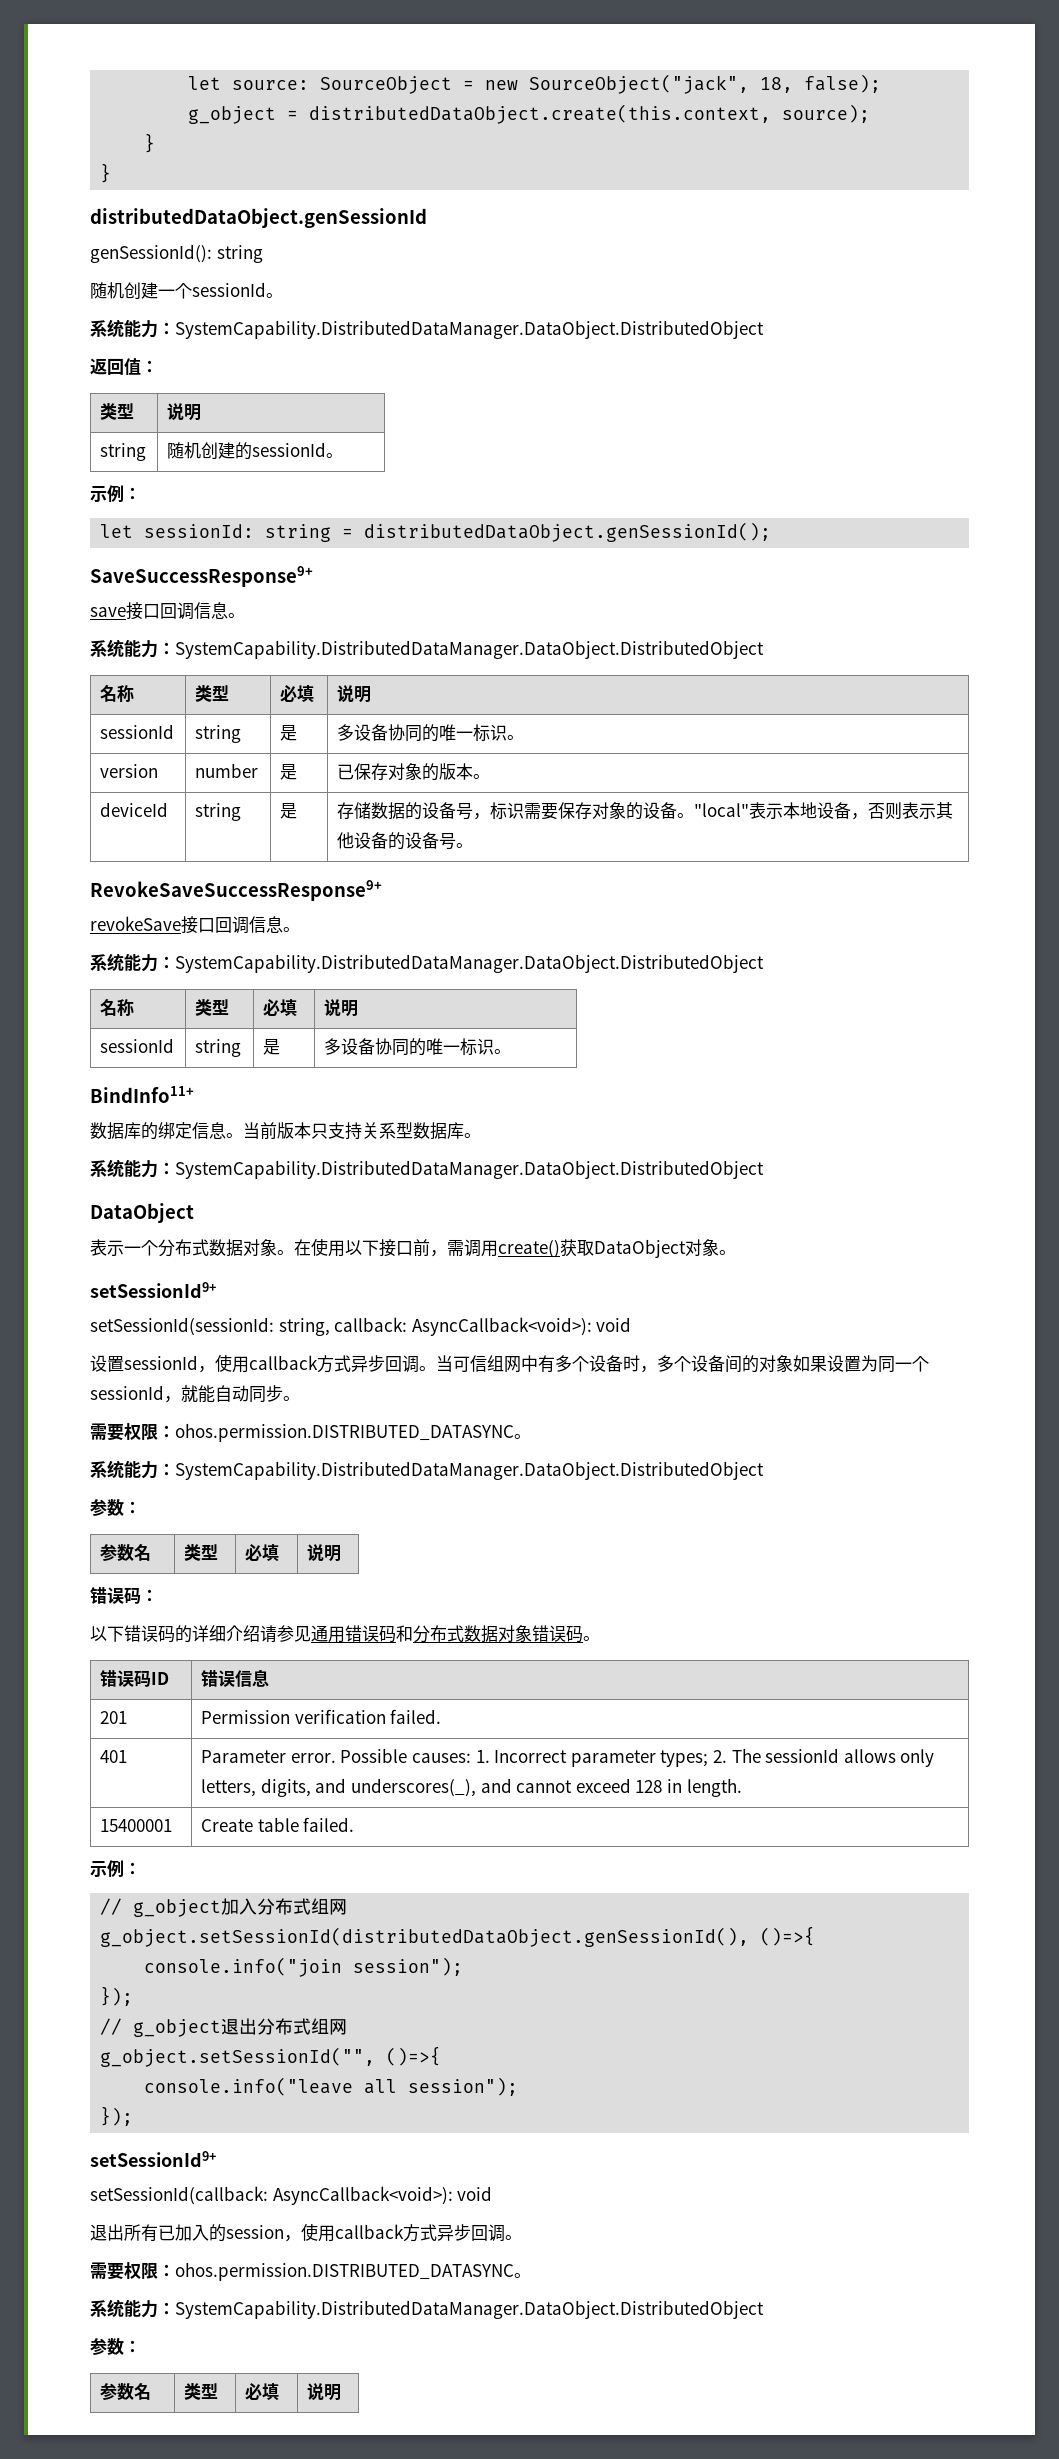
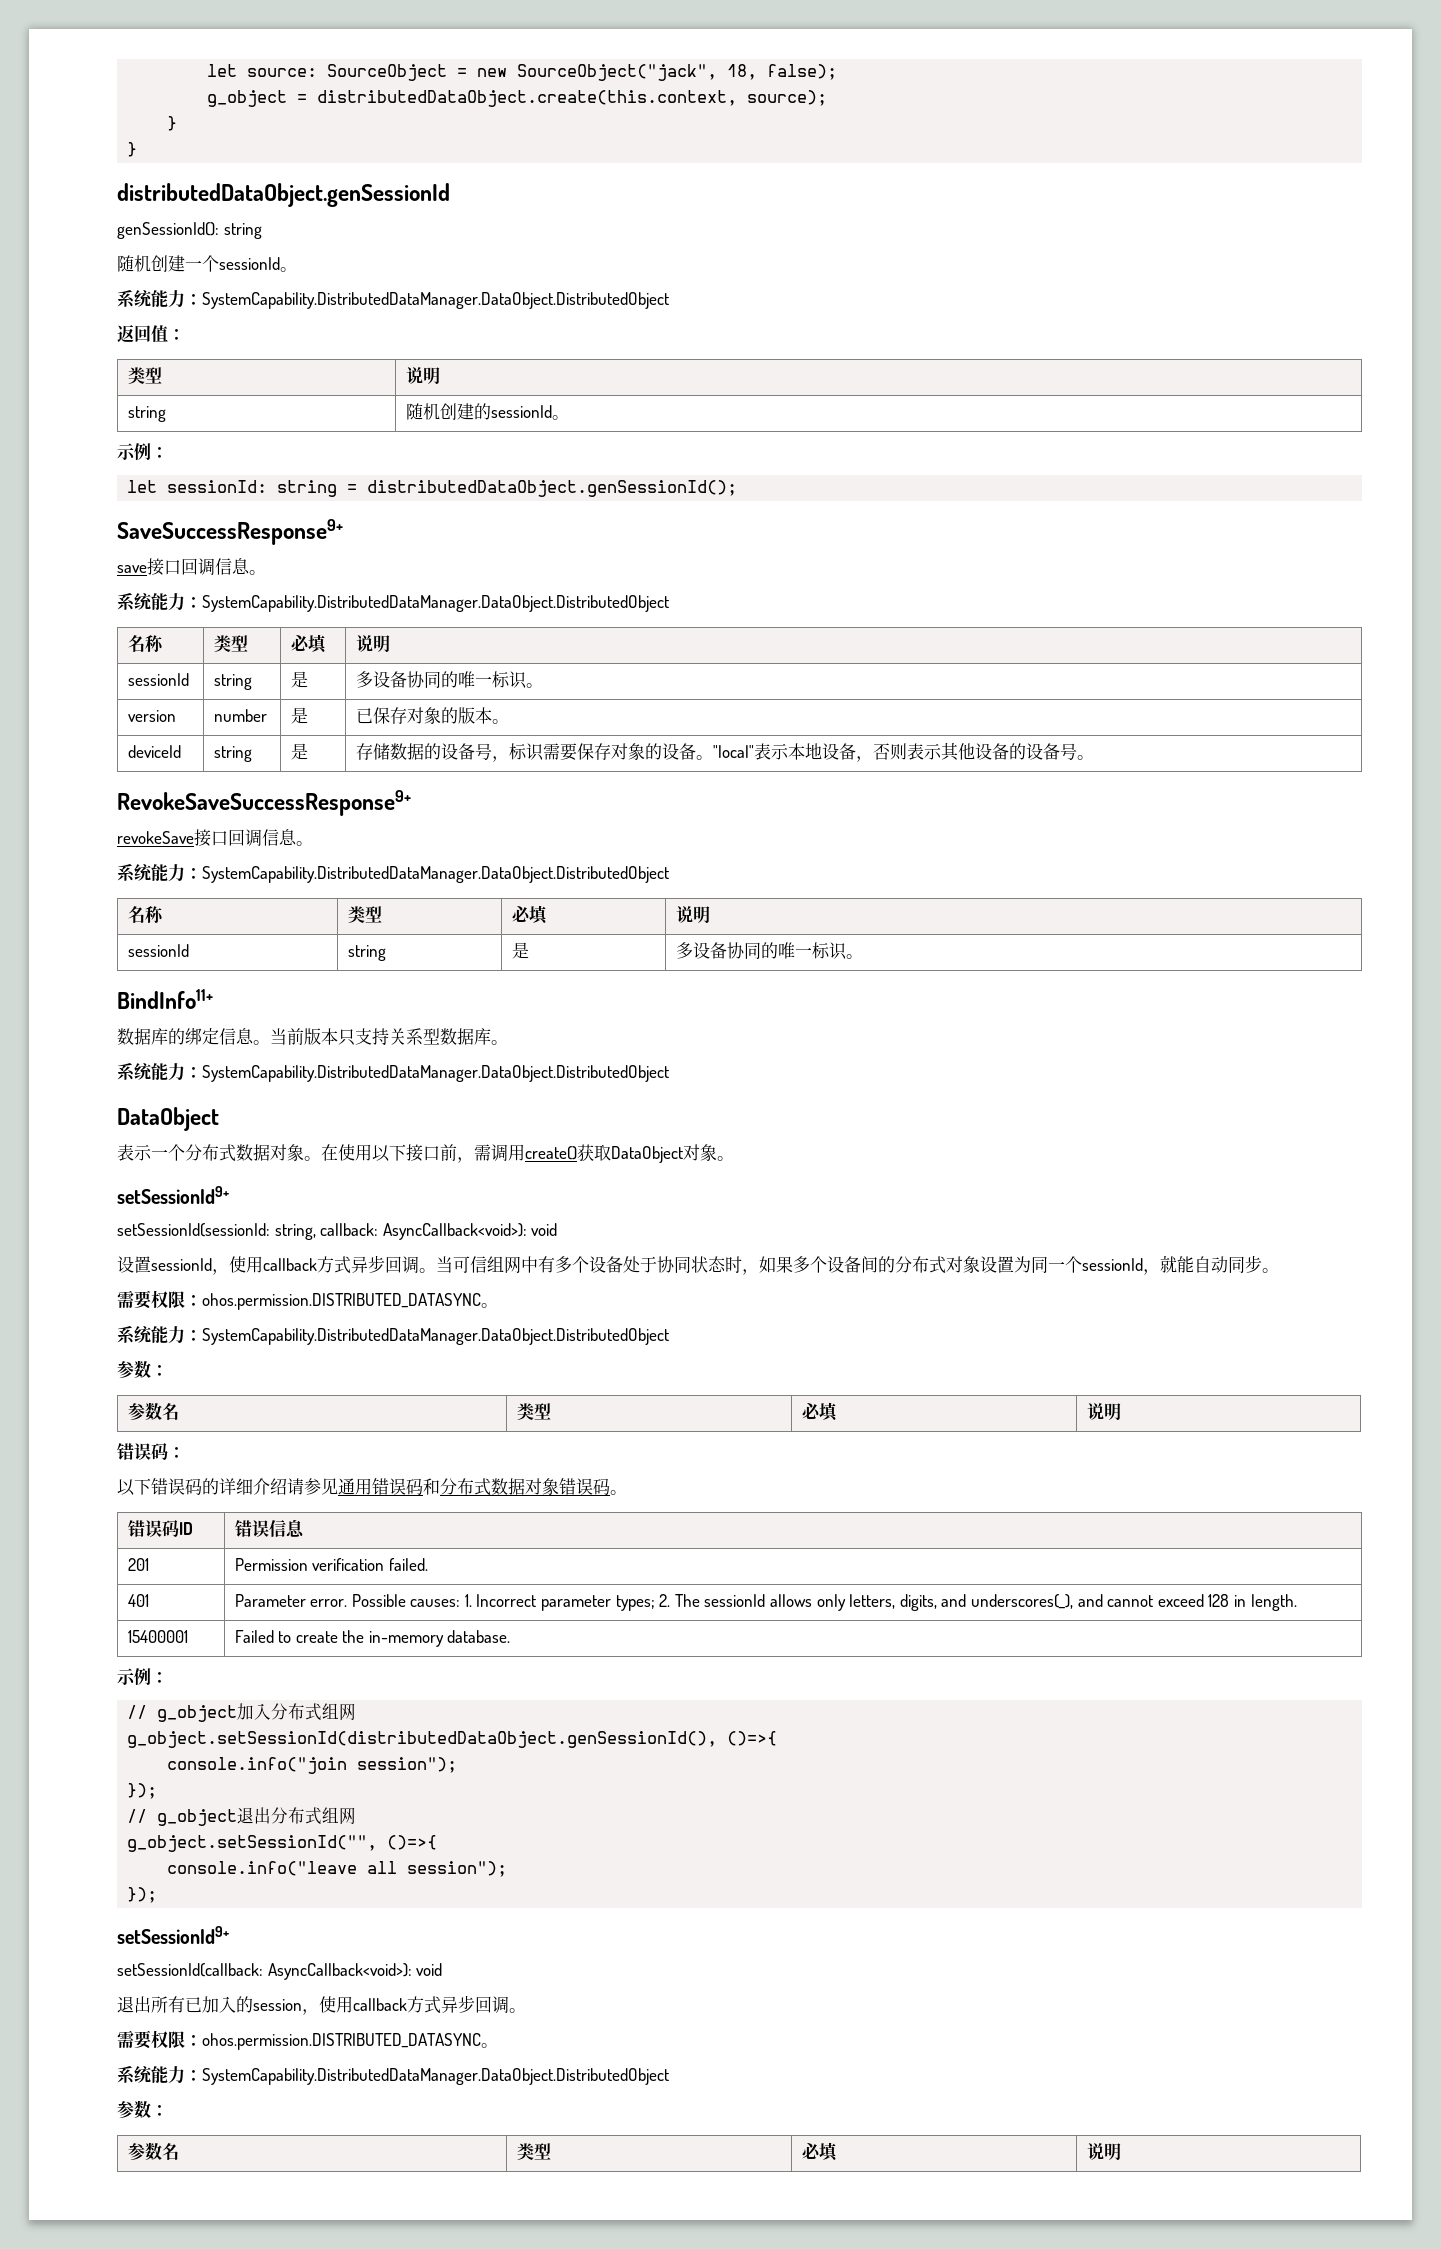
[623,1355,657,1373] 时， -> [623,1256,793,1275] 处于协同状态时，如果
[759,1355,827,1372] 对象如果 -> [895,1256,980,1274] 分布式对象
[201,1817,355,1832] Create table failed. -> [234,1630,511,1647] Failed to create the in-memory database.

